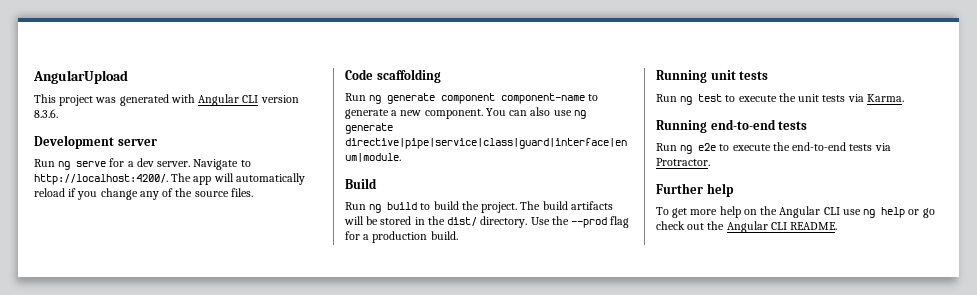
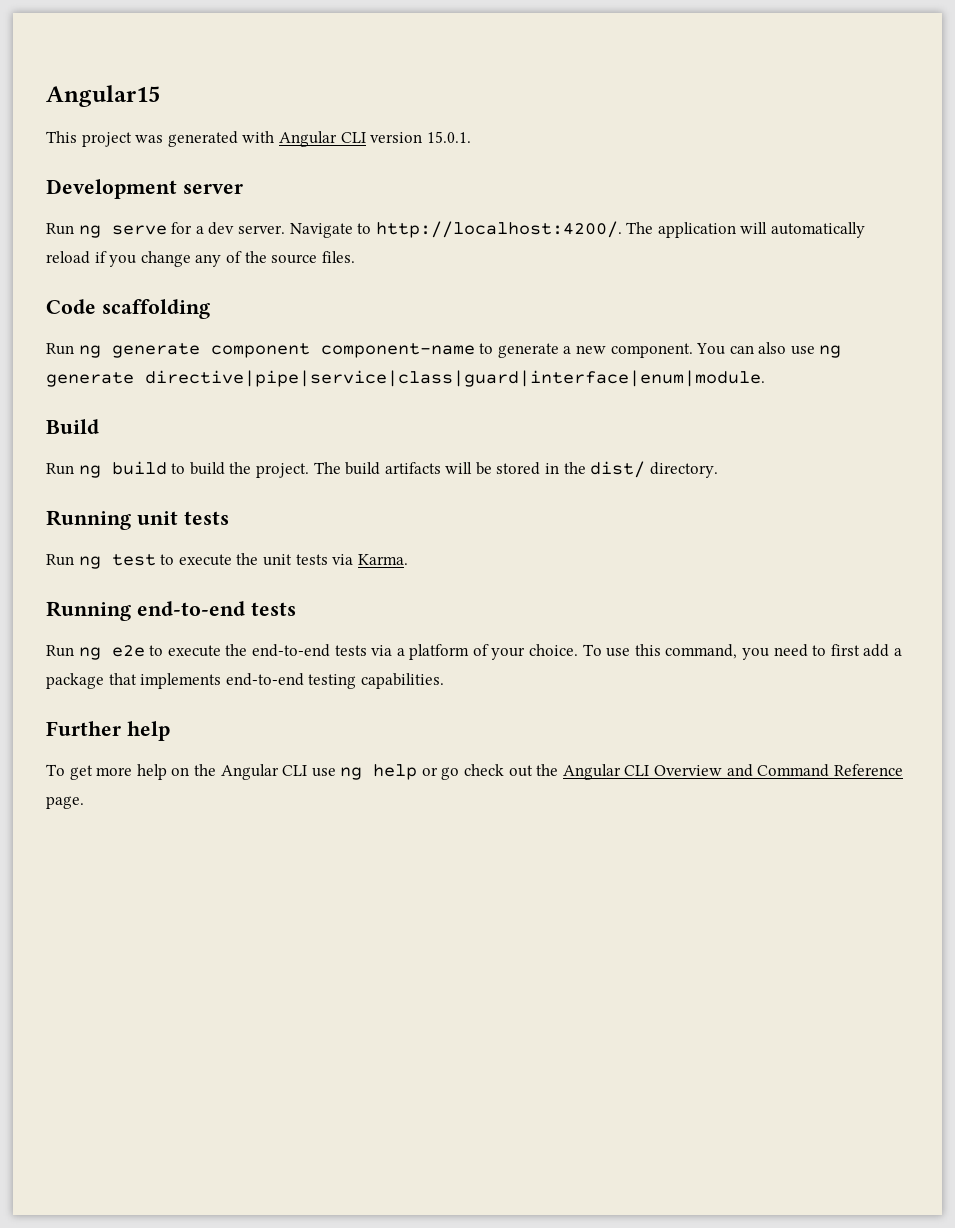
[33,70,128,84] AngularUpload -> [46,85,160,107] Angular15
[34,109,58,118] 8.3.6. -> [426,131,471,143] 15.0.1.
[193,176,212,185] app -> [657,222,736,238] application
[530,216,630,228] [345,231,458,243] Use the --prod flag for a production build. -> (718, 470) none
[656,158,710,166] Protractor. -> [396,644,902,660] [46,673,444,689] a platform of your choice. To use this command, you need to first add a package that implements end-to-end testing capabilities.
[790,222,838,230] README. -> [654,764,903,777] [46,796,84,809] Overview and Command Reference page.

